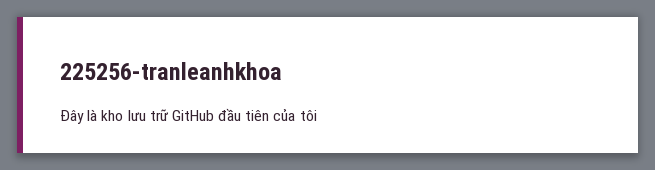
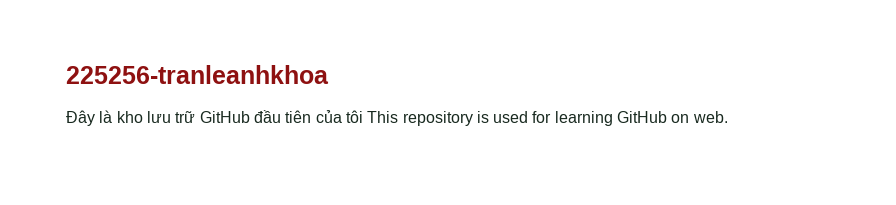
(317, 115) none -> [367,111,728,126] This repository is used for learning GitHub on web.

